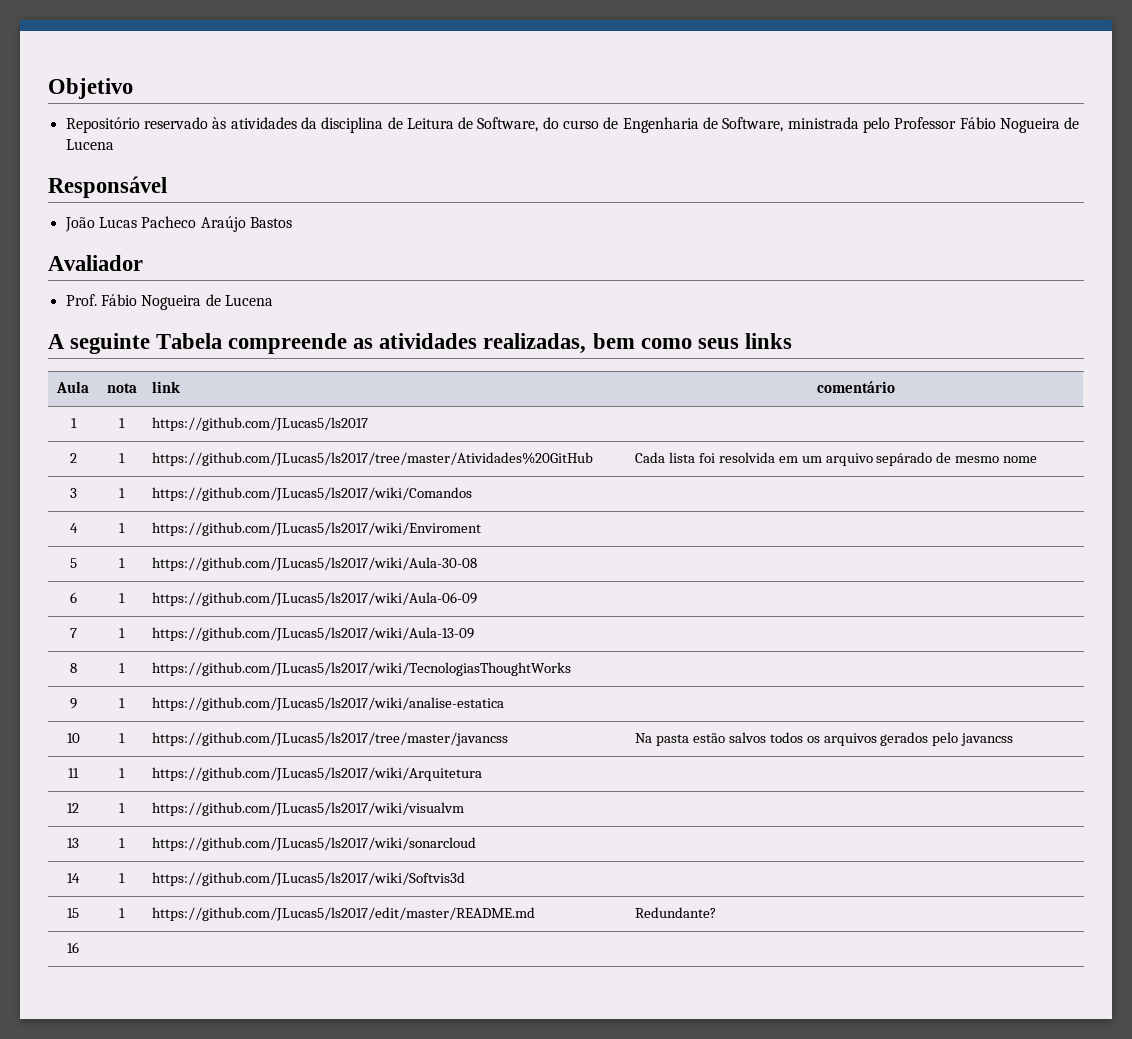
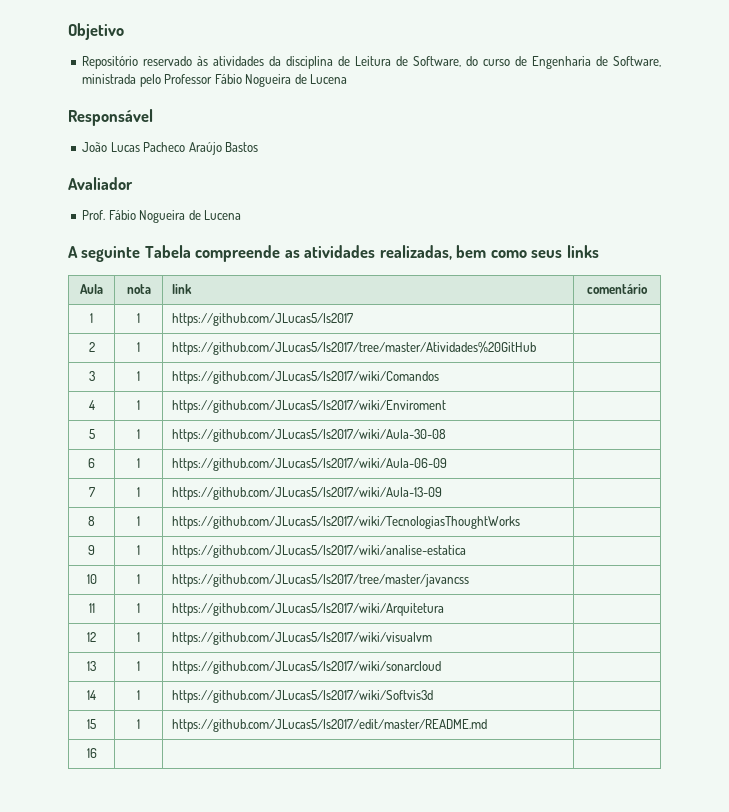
[635,452,1038,466] Cada lista foi resolvida em um arquivo sepárado de mesmo nome -> (536, 348) none
[635,732,1014,746] Na pasta estão salvos todos os arquivos gerados pelo javancss -> (469, 580) none
[635,907,717,918] Redundante? -> (487, 725) none

